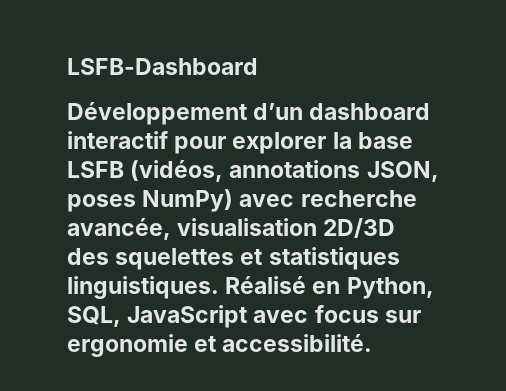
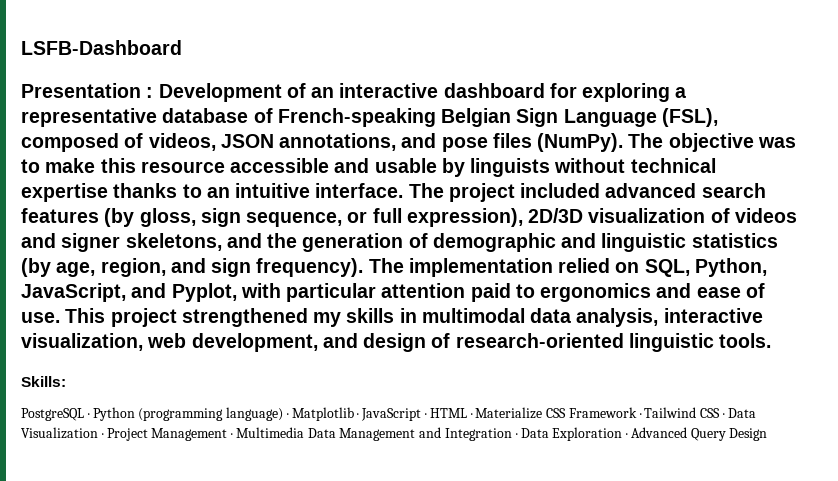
[67,102,431,125] [67,131,413,154] [67,160,439,182] [67,189,417,212] [67,218,396,240] [67,247,400,270] [67,276,434,299] [67,305,421,328] [67,334,373,357] Développement d’un dashboard interactif pour explorer la base LSFB (vidéos, annotations JSON, poses NumPy) avec recherche avancée, visualisation 2D/3D des squelettes et statistiques linguistiques. Réalisé en Python, SQL, JavaScript avec focus sur ergonomie et accessibilité. -> [21,83,687,102] [21,108,718,127] [21,133,796,152] [21,158,716,177] [21,183,766,202] [21,208,797,227] [21,233,778,252] [21,258,767,277] [21,283,765,302] [21,308,763,327] [21,333,772,352] [21,376,66,387] [21,407,756,421] [21,427,768,441] Presentation : Development of an interactive dashboard for exploring a representative database of French-speaking Belgian Sign Language (FSL), composed of videos, JSON annotations, and pose files (NumPy). The objective was to make this resource accessible and usable by linguists without technical expertise thanks to an intuitive interface. The project included advanced search features (by gloss, sign sequence, or full expression), 2D/3D visualization of videos and signer skeletons, and the generation of demographic and linguistic statistics (by age, region, and sign frequency). The implementation relied on SQL, Python, JavaScript, and Pyplot, with particular attention paid to ergonomics and ease of use. This project strengthened my skills in multimodal data analysis, interactive visualization, web development, and design of research-oriented linguistic tools. // Skills: // PostgreSQL · Python (programming language) · Matplotlib · JavaScript · HTML · Materialize CSS Framework · Tailwind CSS · Data Visualization · Project Management · Multimedia Data Management and Integration · Data Exploration · Advanced Query Design

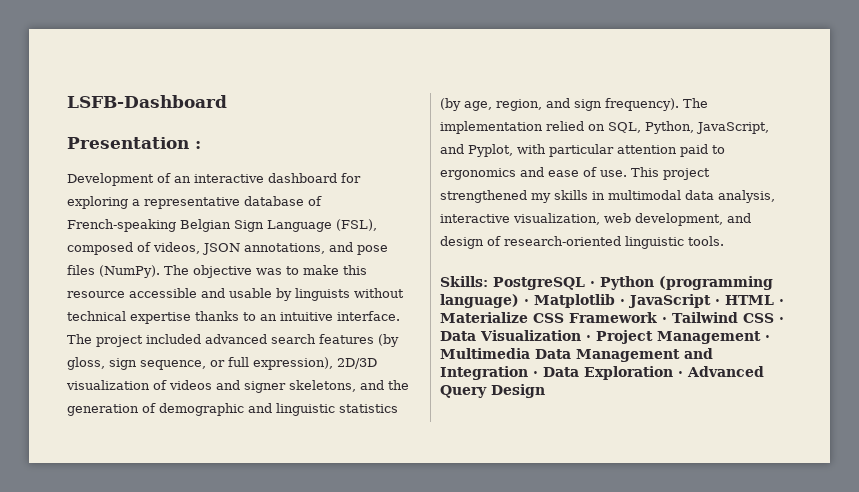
(154, 92) none -> (201, 145) //
(66, 381) // -> (488, 281) none

